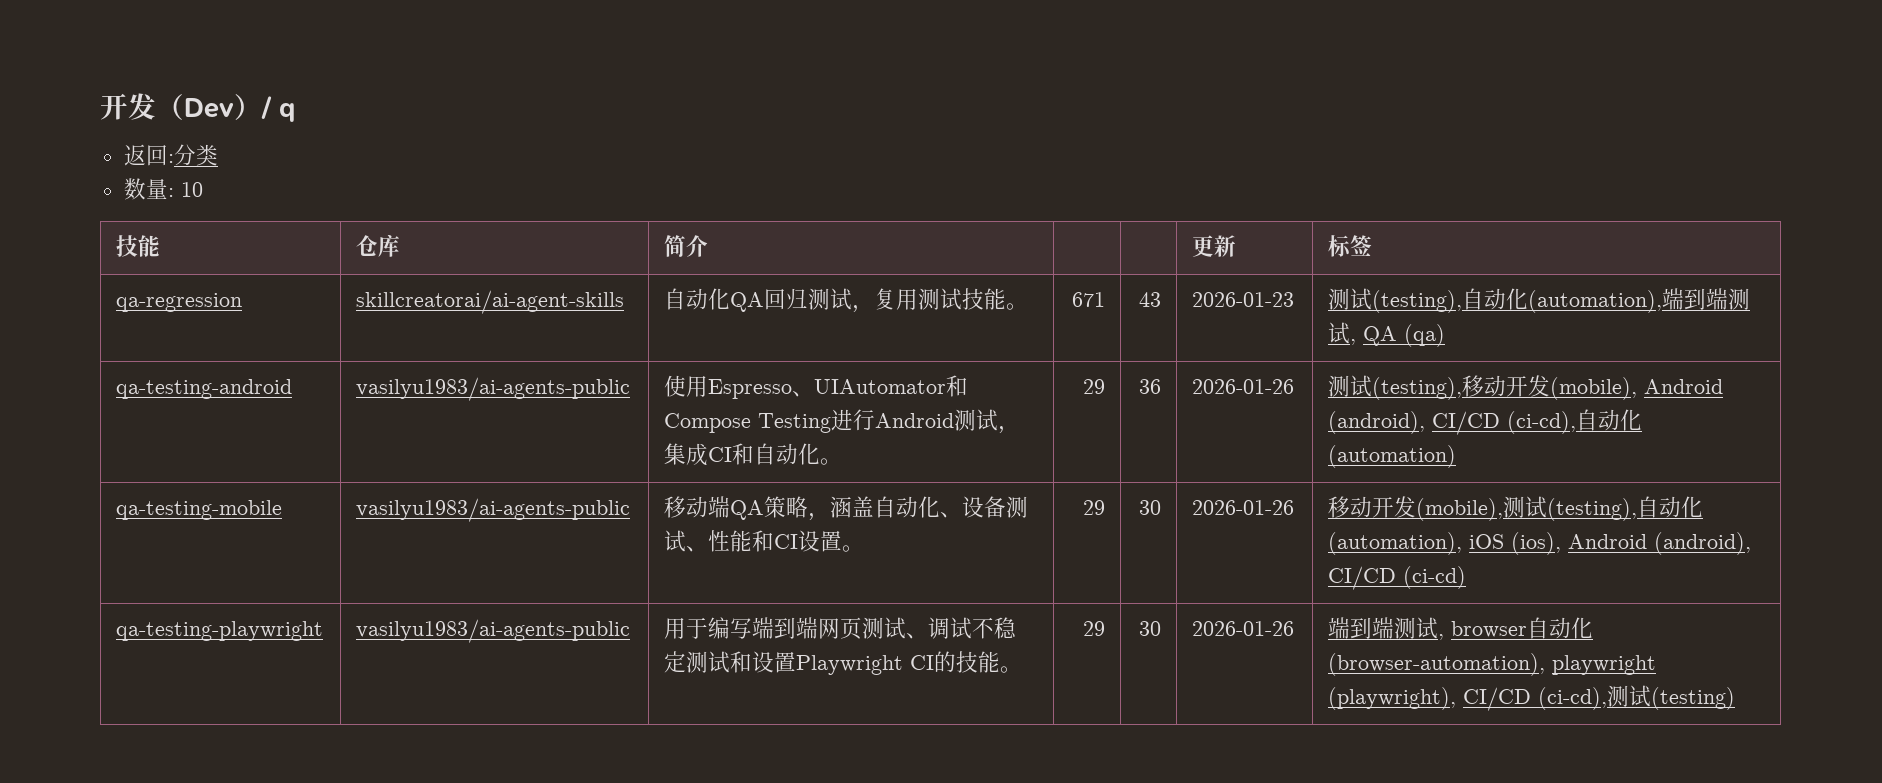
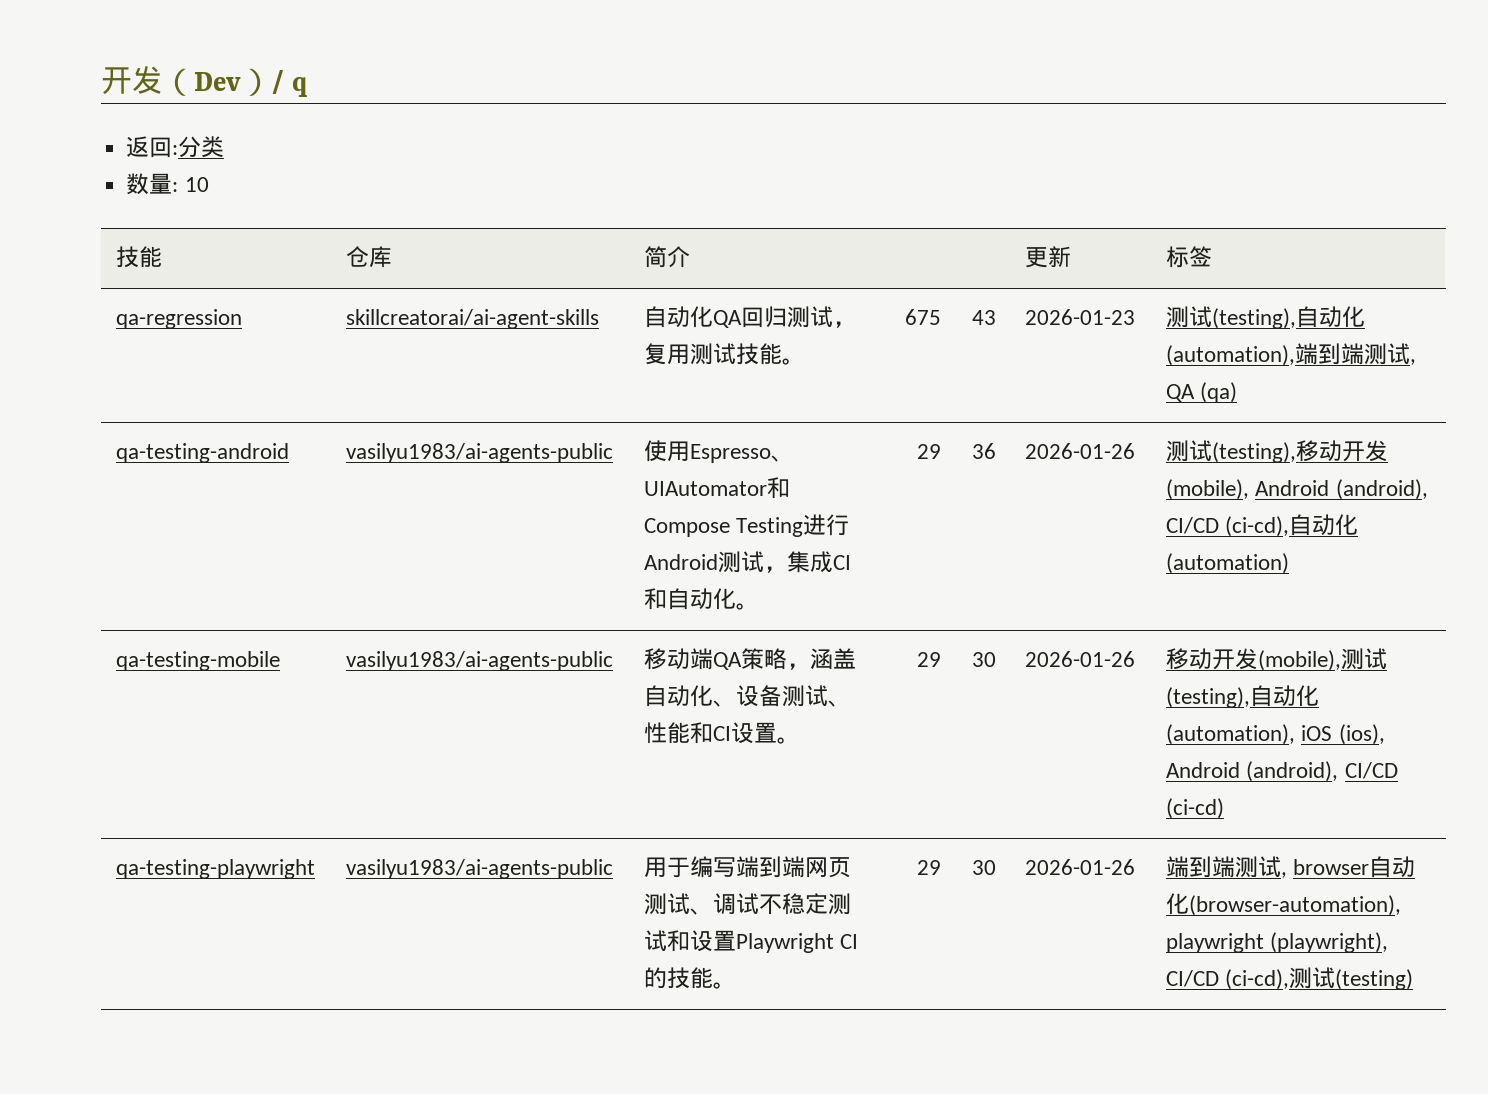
[1071,292,1105,307] 671 -> [904,309,941,325] 675

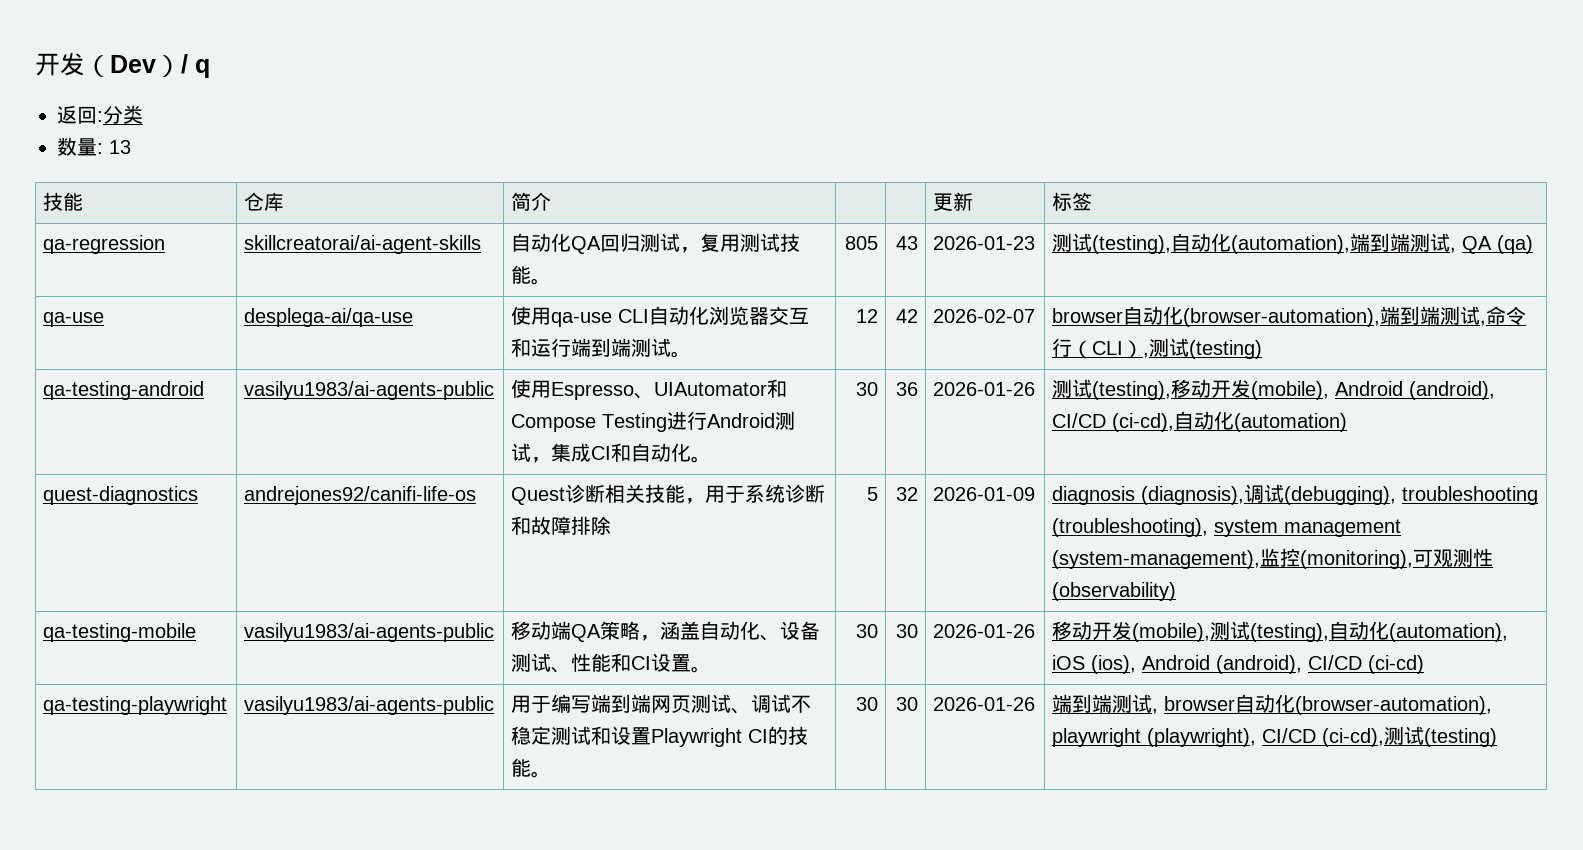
[184,177,209,192] 10 -> [109,140,131,154] 13
[904,309,941,325] 675 -> [844,236,878,250] 805
(1238, 392) none -> [43,312,105,327] [244,308,414,327] [511,306,810,327] [511,338,692,358] [855,309,878,323] [895,309,918,323] [933,309,1036,323] [1052,306,1527,327] [1052,338,1263,359] // qa-use | desplega-ai/qa-use | 使用qa-use CLI自动化浏览器交互和运行端到端测试。 | 12 | 42 | 2026-02-07 | browser自动化(browser-automation),端到端测试,命令行（CLI）,测试(testing)
[916,444,941,459] 29 -> [855,382,878,396] 30
(1290, 563) none -> [43,486,199,505] [244,486,477,505] [511,484,826,505] [511,516,612,535] [866,487,878,501] [895,487,918,501] [933,487,1036,501] [1052,484,1539,505] [1052,518,1402,537] [1052,548,1494,569] [1052,582,1177,601] // quest-diagnostics | andrejones92/canifi-life-os | Quest诊断相关技能，用于系统诊断和故障排除 | 5 | 32 | 2026-01-09 | diagnosis (diagnosis),调试(debugging), troubleshooting (troubleshooting), system management (system-management),监控(monitoring),可观测性(observability)
[916,652,941,667] 29 -> [855,624,878,638] 30
[916,860,941,875] 29 -> [855,697,878,711] 30

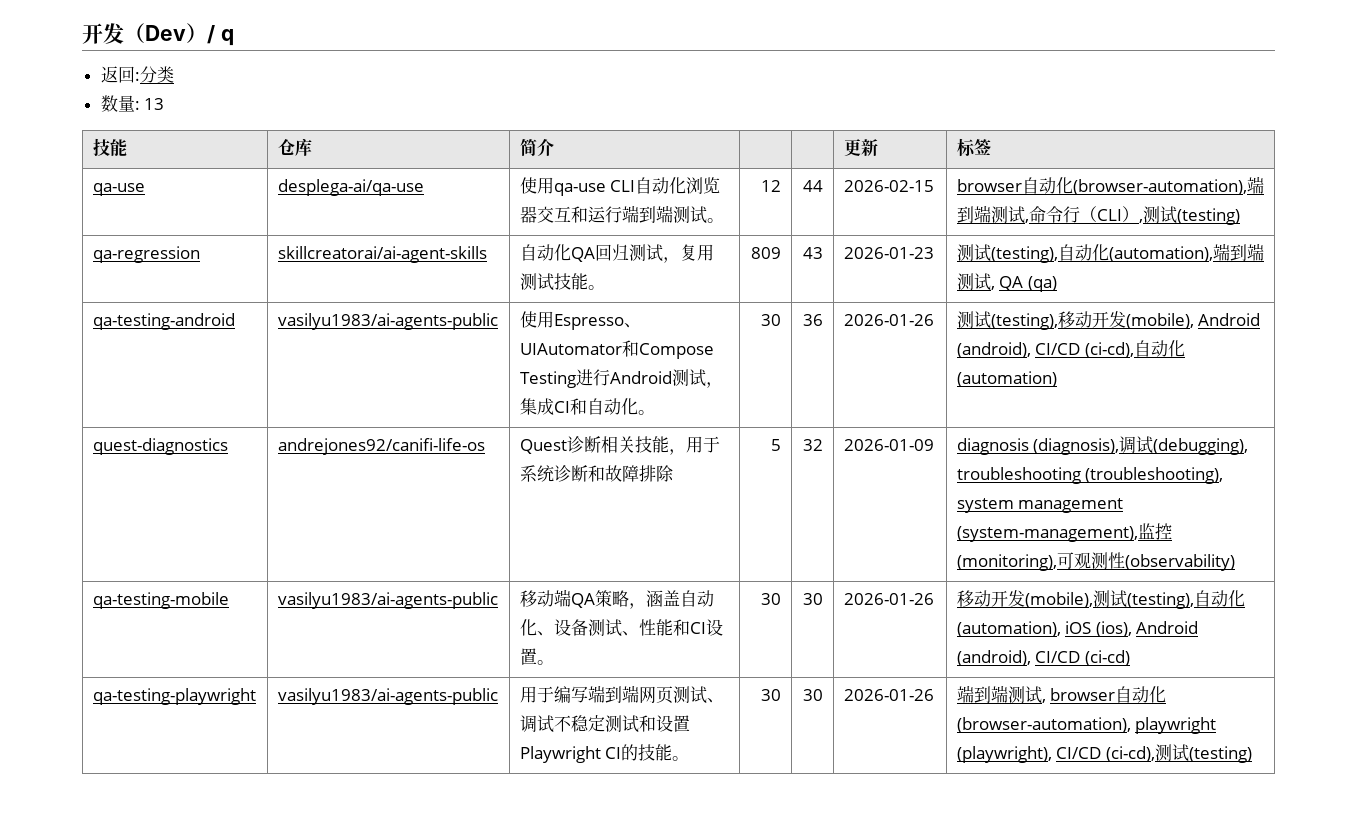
[43,235,166,254] [244,235,482,254] [511,233,801,254] [511,265,552,285] [844,236,878,250] [895,236,918,250] [933,236,1036,250] [1052,233,1534,254] // qa-regression | skillcreatorai/ai-agent-skills | 自动化QA回归测试，复用测试技能。 | 805 | 43 | 2026-01-23 | 测试(testing),自动化(automation),端到端测试, QA (qa) -> (991, 147) none
[895,309,918,323] [933,309,1036,323] 42 | 2026-02-07 -> [803,180,824,192] [843,180,934,192] 44 | 2026-02-15
(1263, 349) none -> [92,246,200,263] [277,246,487,263] [519,244,714,263] [519,273,605,291] [751,247,782,259] [803,247,824,259] [843,247,934,259] [956,243,1264,263] [956,273,1057,292] // qa-regression | skillcreatorai/ai-agent-skills | 自动化QA回归测试，复用测试技能。 | 809 | 43 | 2026-01-23 | 测试(testing),自动化(automation),端到端测试, QA (qa)

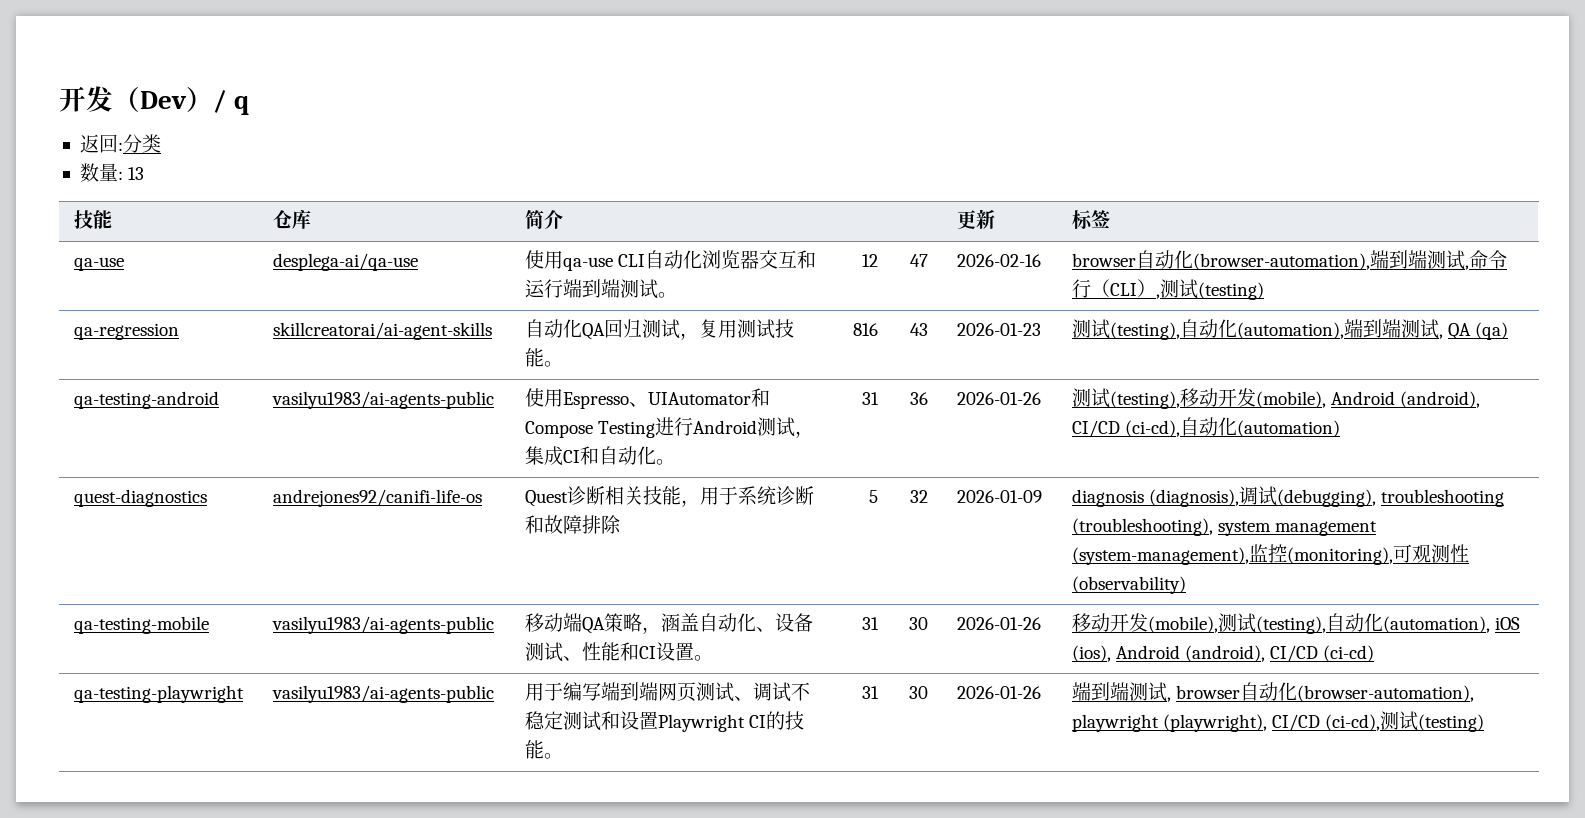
[803,180,824,192] [843,180,934,192] 44 | 2026-02-15 -> [910,254,929,267] [956,254,1041,267] 47 | 2026-02-16
[751,247,782,259] 809 -> [853,323,879,336] 816
[761,314,782,326] 30 -> [862,392,880,405] 31
[761,593,782,605] 30 -> [862,617,880,630] 31
[761,689,782,701] 30 -> [862,686,880,699] 31

